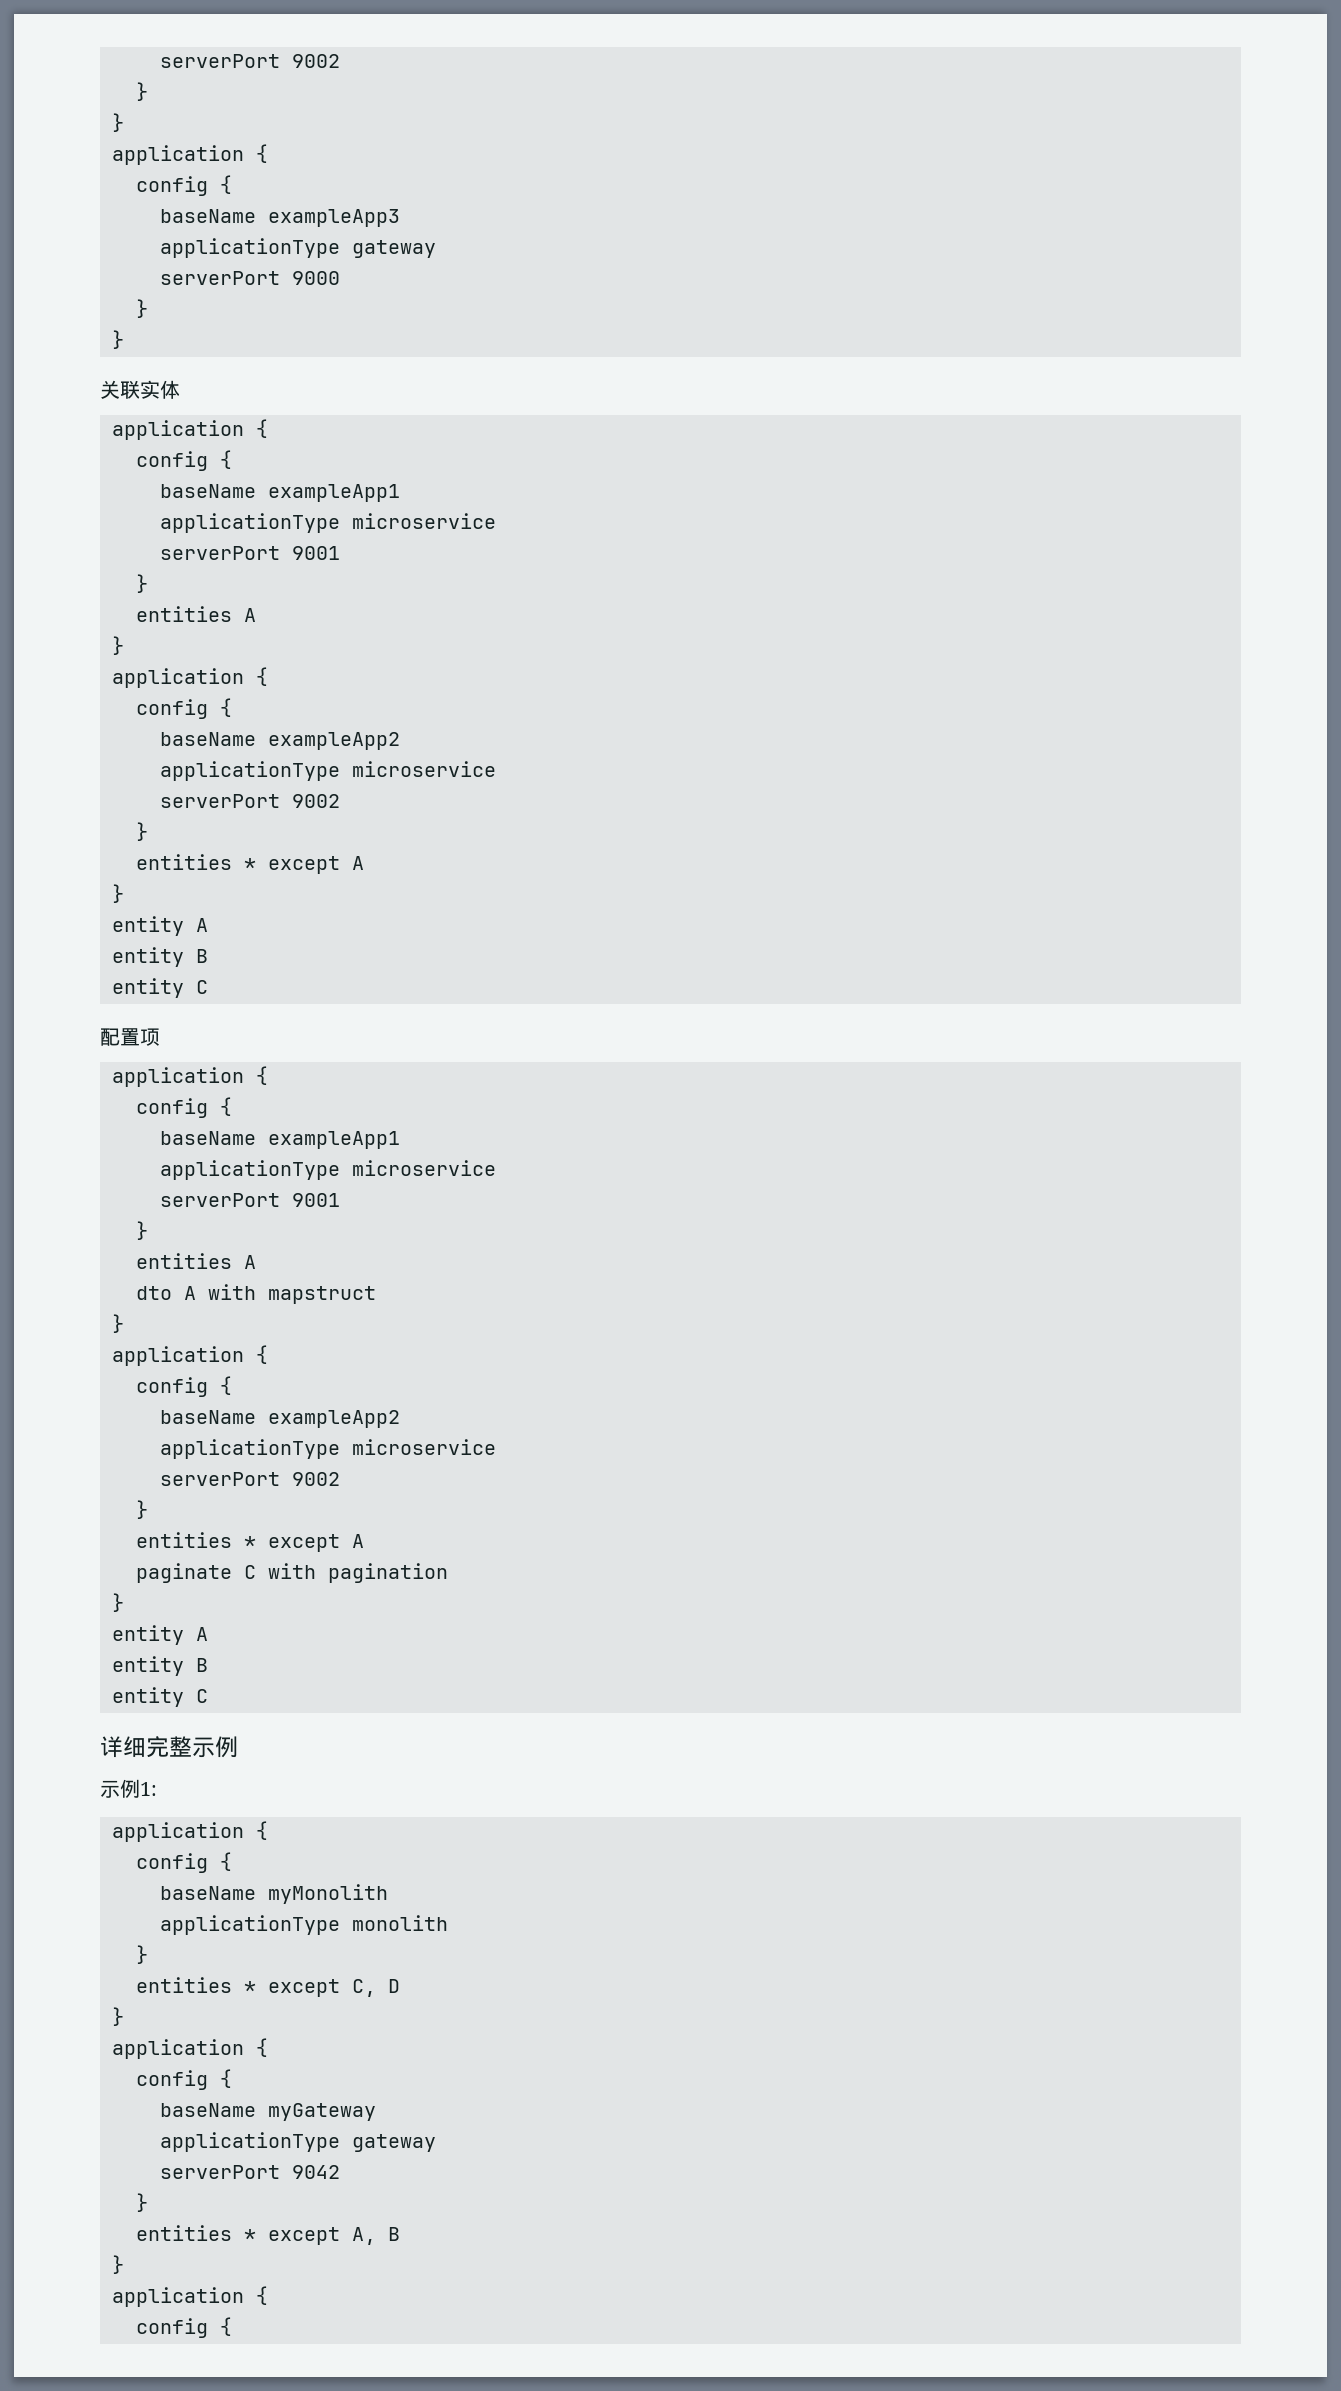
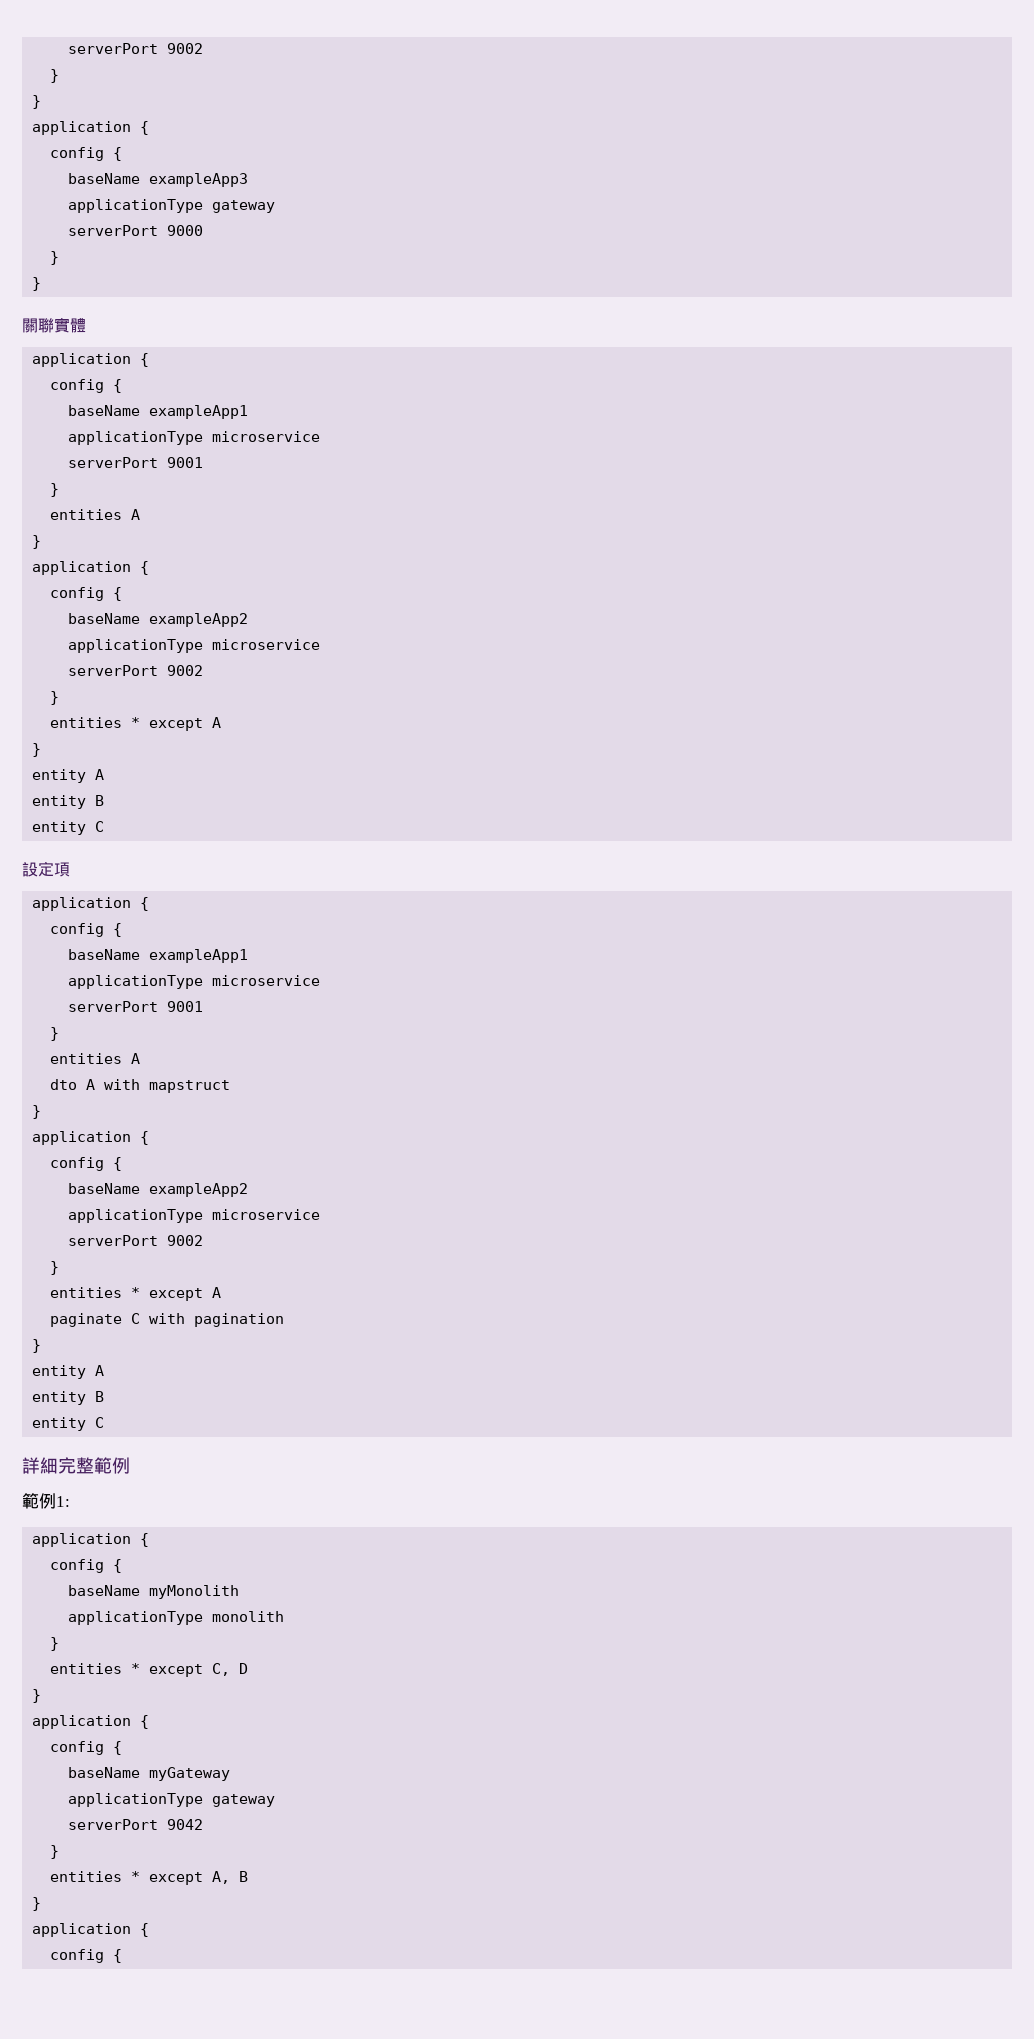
[100,380,180,399] 关联实体 -> [22,317,86,333] 關聯實體
[100,1028,160,1046] 配置项 -> [22,861,70,877] 設定項
[100,1736,215,1758] 详细完整示 -> [22,1457,112,1474] 詳細完整範
[100,1780,120,1798] 示 -> [22,1493,39,1509] 範

